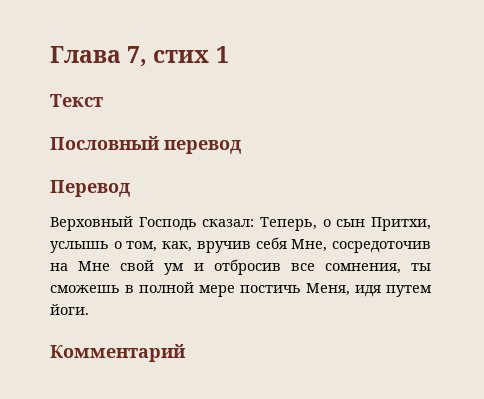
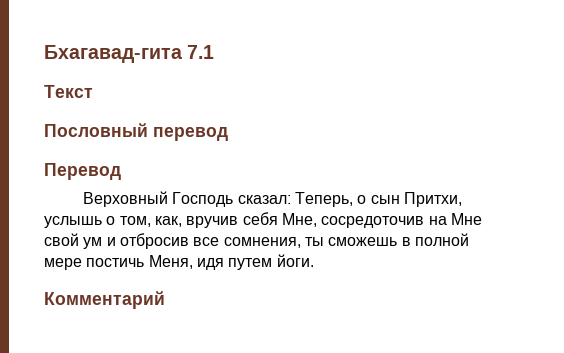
[50,46,229,67] Глава 7, стих 1 -> [44,45,215,63] Бхагавад-гита 7.1

